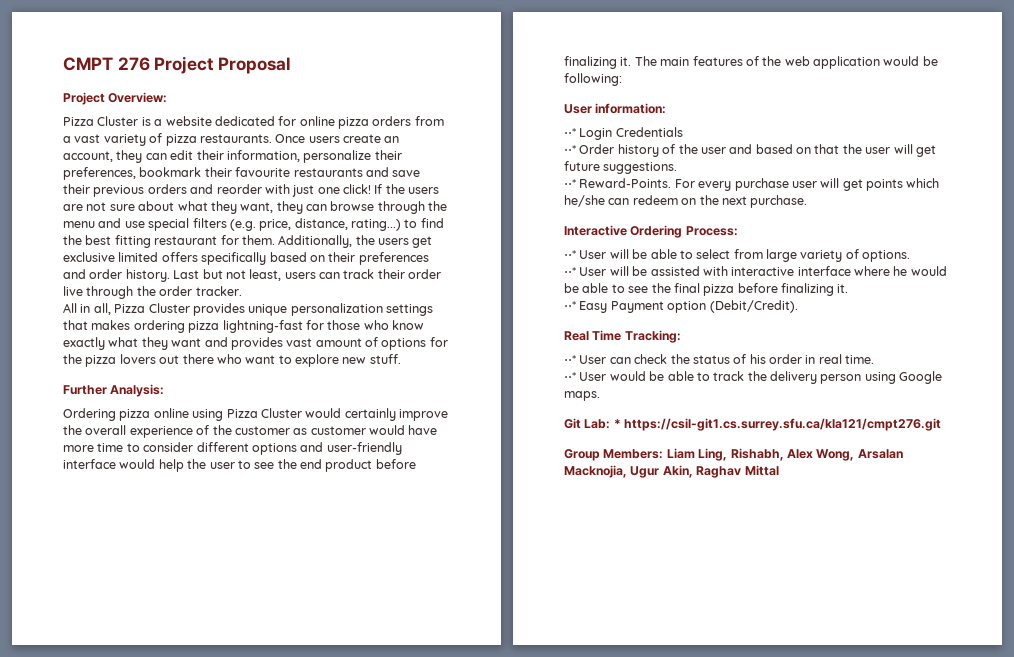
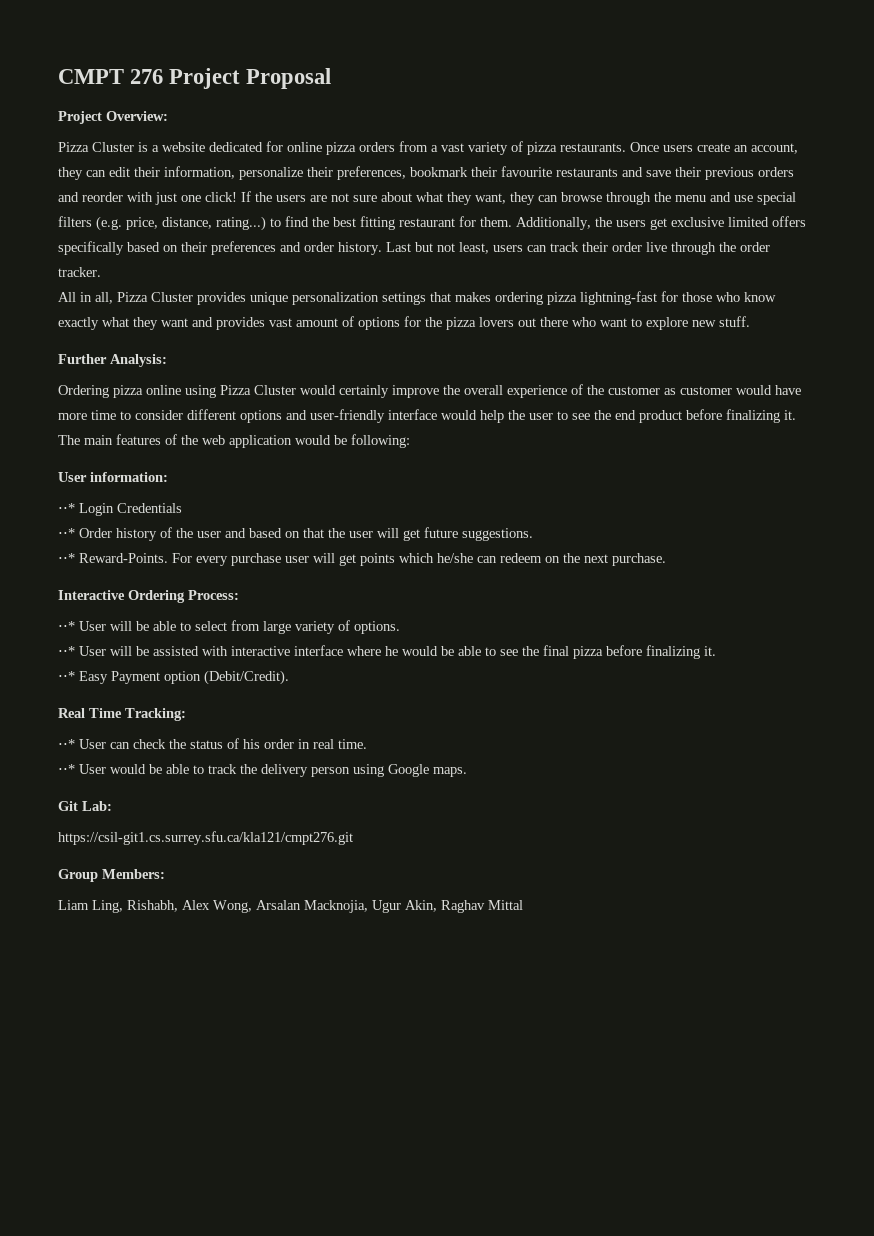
[613,419,621,428] * -> (112, 806) //
(664, 454) none -> (165, 874) //

